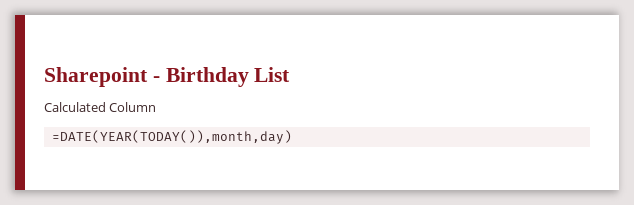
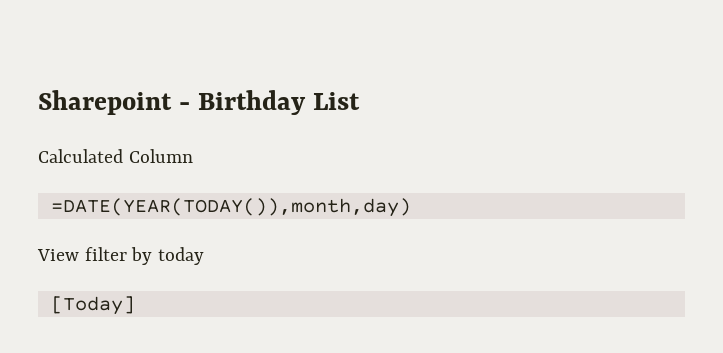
(292, 137) none -> [37,247,205,265] [50,296,135,315] // View filter by today // [Today]

